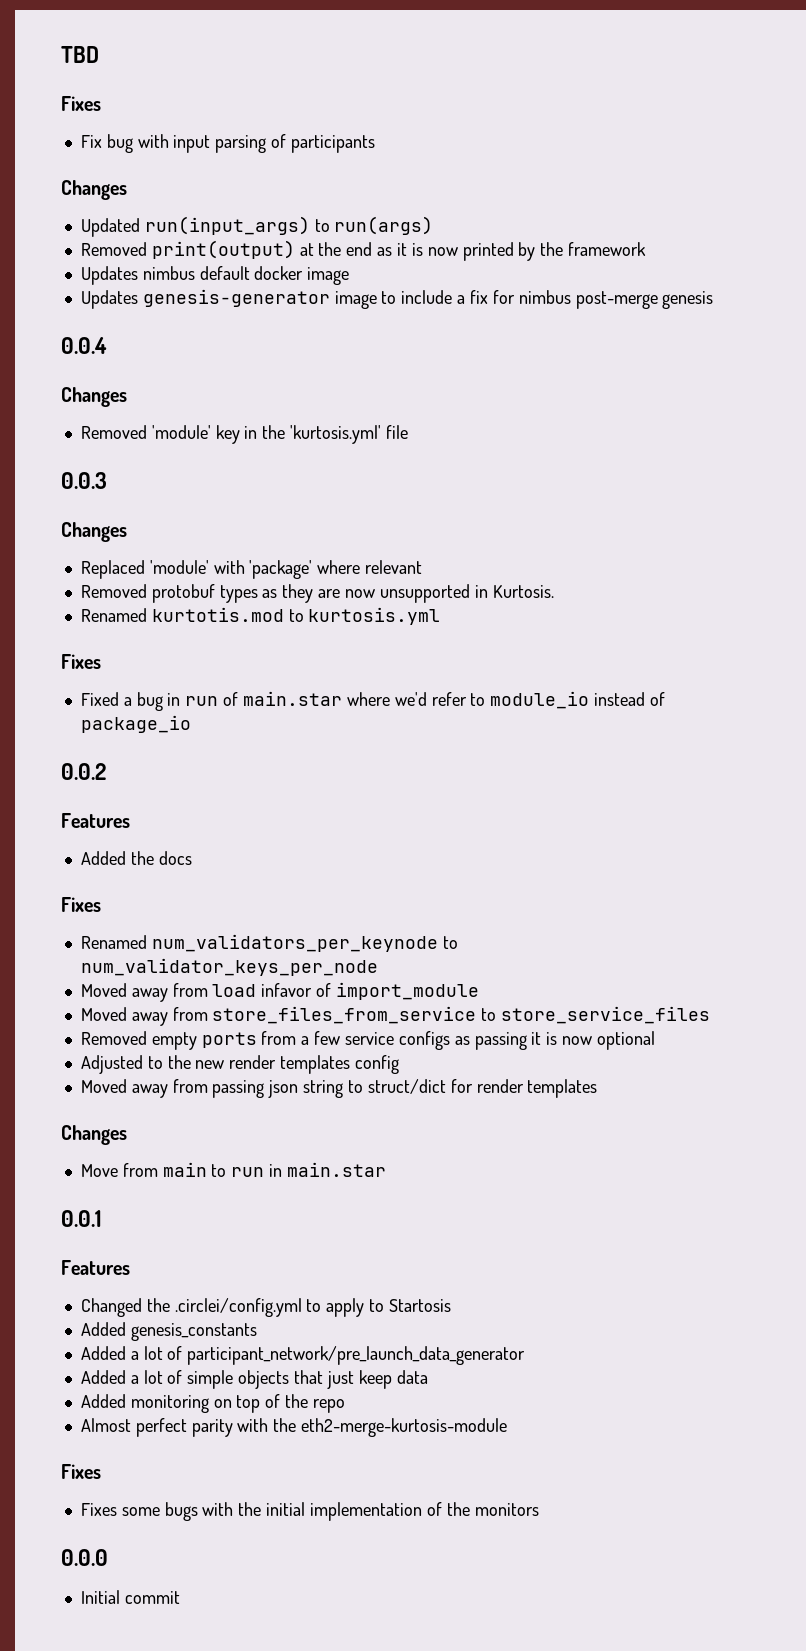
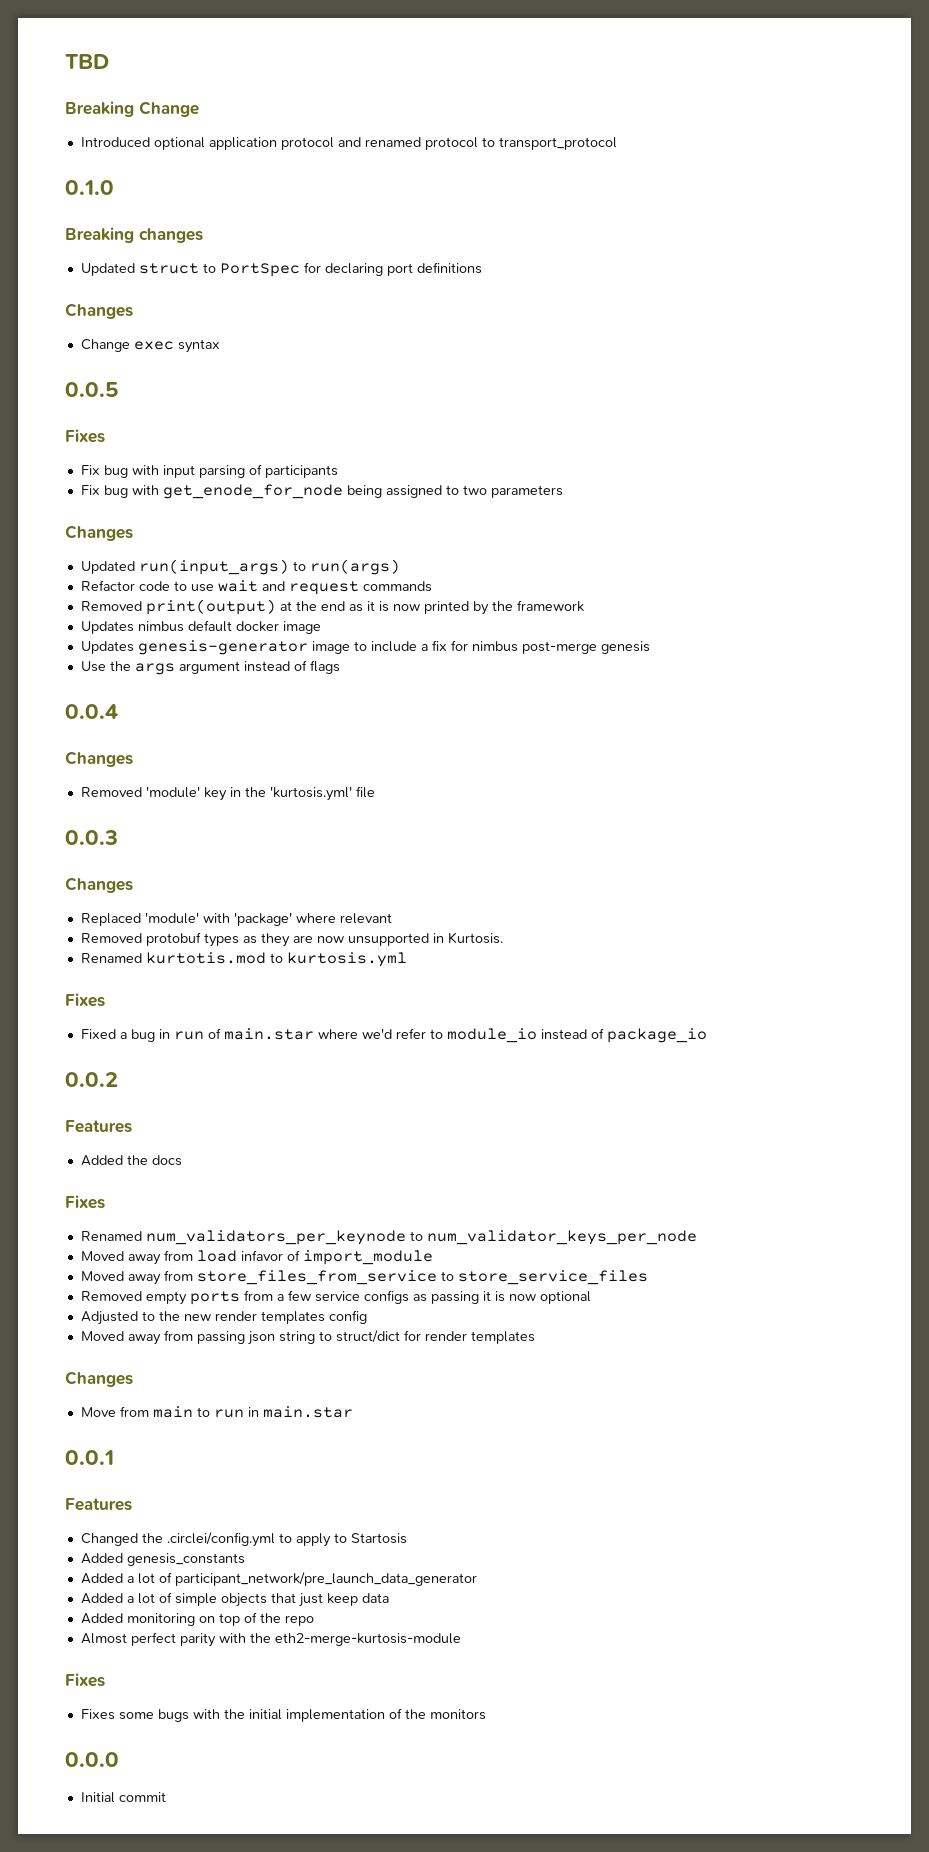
(99, 54) none -> [65,101,199,117] [80,137,617,150] [65,180,114,195] [65,227,203,243] [80,262,482,277] [65,303,133,319] [80,339,220,353] [65,382,119,397] // Breaking Change // Introduced optional application protocol and renamed protocol to transport_protocol // 0.1.0 // Breaking changes // Updated struct to PortSpec for declaring port definitions // Changes // Change exec syntax // 0.0.5
(375, 144) none -> [80,484,563,499] // Fix bug with get_enode_for_node being assigned to two parameters
(434, 225) none -> [80,580,432,595] // Refactor code to use wait and request commands
(714, 300) none -> [80,660,340,675] // Use the args argument instead of flags

